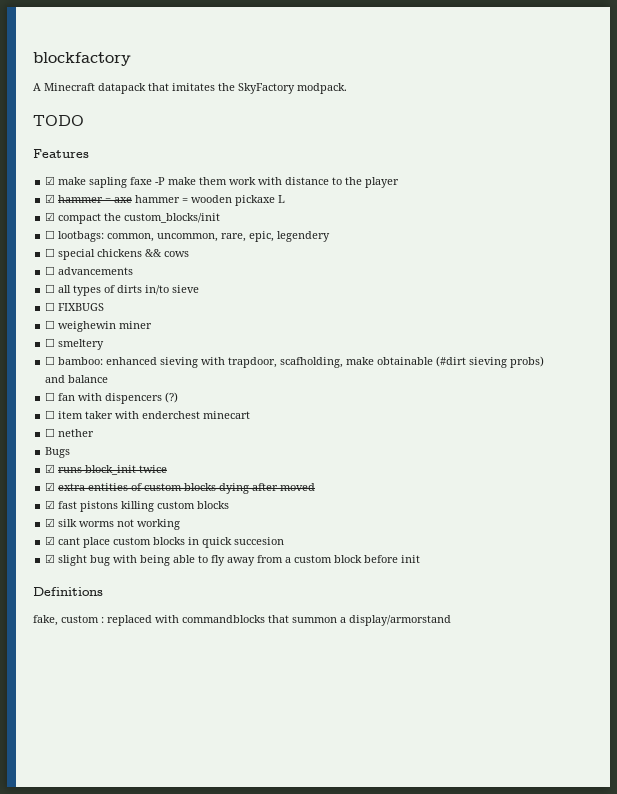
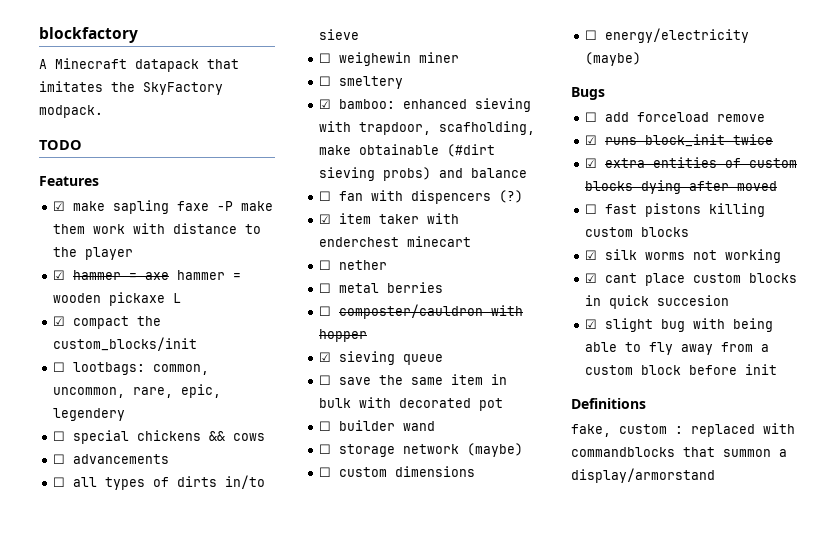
[45,302,105,311] // ☐ FIXBUGS -> (360, 34) none
[45,356,56,365] ☐ -> [319,99,332,109] ☑
[45,410,56,419] ☐ -> [319,214,332,224] ☑
[45,447,71,458] Bugs -> [319,282,444,293] [319,304,524,319] [319,329,368,342] [319,351,444,365] [319,374,508,385] [319,397,504,411] [319,420,436,431] [319,443,524,457] [319,466,476,477] [585,28,750,43] [585,52,642,66] [571,87,605,100] [585,112,766,122] ☐ metal berries // ☐ composter/cauldron with hopper // ☑ sieving queue // ☐ save the same item in bulk with decorated pot // ☐ builder wand // ☐ storage network (maybe) // ☐ custom dimensions // ☐ energy/electricity (maybe) // Bugs // ☐ add forceload remove
[45,500,56,509] ☑ -> [585,204,598,214] ☐

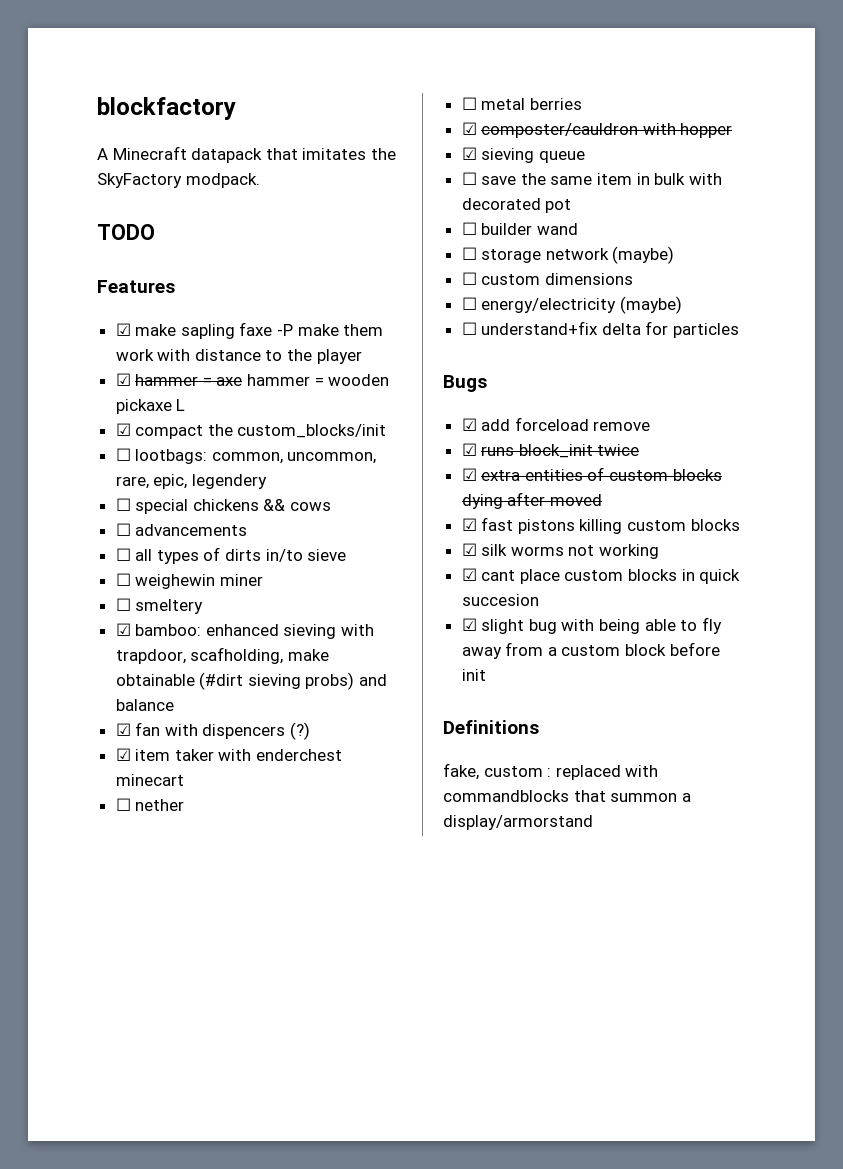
[319,191,332,201] ☐ -> [115,723,131,736] ☑
[319,306,332,316] ☐ -> [461,122,477,135] ☑
(642, 59) none -> [461,321,740,338] // ☐ understand+fix delta for particles
[585,112,598,122] ☐ -> [461,418,477,431] ☑
[585,204,598,214] ☐ -> [461,518,477,531] ☑

